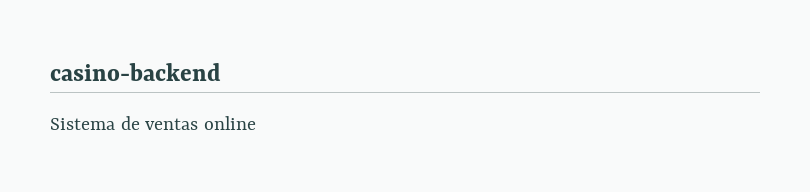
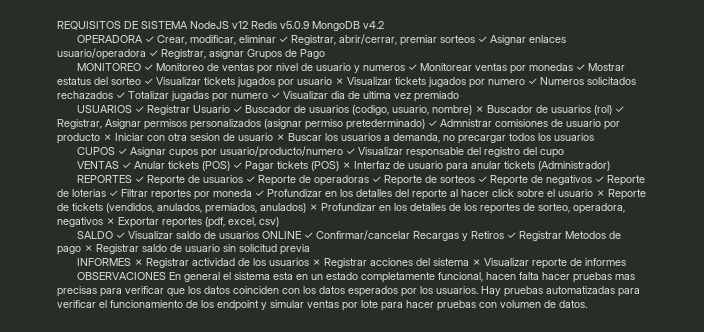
[50,63,221,81] [50,116,257,130] casino-backend // Sistema de ventas online -> [57,21,384,31] [77,34,567,46] [57,48,325,60] [77,63,626,74] [57,77,636,88] [57,91,459,102] [77,105,625,115] [57,119,620,130] [57,133,594,144] [77,146,565,158] [77,161,611,172] [77,175,646,186] [57,189,646,200] [57,203,625,214] [57,217,279,228] [77,230,622,241] [57,244,310,255] [77,258,627,269] [77,272,636,283] [57,286,640,297] [57,300,587,311] REQUISITOS DE SISTEMA NodeJS v12 Redis v5.0.9 MongoDB v4.2 // OPERADORA ✓ Crear, modificar, eliminar ✓ Registrar, abrir/cerrar, premiar sorteos ✓ Asignar enlaces usuario/operadora ✓ Registrar, asignar Grupos de Pago // MONITOREO ✓ Monitoreo de ventas por nivel de usuario y numeros ✓ Monitorear ventas por monedas ✓ Mostrar estatus del sorteo ✓ Visualizar tickets jugados por usuario ✗ Visualizar tickets jugados por numero ✓ Numeros solicitados rechazados ✓ Totalizar jugadas por numero ✓ Visualizar dia de ultima vez premiado // USUARIOS ✓ Registrar Usuario ✓ Buscador de usuarios (codigo, usuario, nombre) ✗ Buscador de usuarios (rol) ✓ Registrar, Asignar permisos personalizados (asignar permiso pretederminado) ✓ Admnistrar comisiones de usuario por producto ✗ Iniciar con otra sesion de usuario ✗ Buscar los usuarios a demanda, no precargar todos los usuarios // CUPOS ✓ Asignar cupos por usuario/producto/numero ✓ Visualizar responsable del registro del cupo // VENTAS ✓ Anular tickets (POS) ✓ Pagar tickets (POS) ✗ Interfaz de usuario para anular tickets (Administrador) // REPORTES ✓ Reporte de usuarios ✓ Reporte de operadoras ✓ Reporte de sorteos ✓ Reporte de negativos ✓ Reporte de loterias ✓ Filtrar reportes por moneda ✓ Profundizar en los detalles del reporte al hacer click sobre el usuario ✗ Reporte de tickets (vendidos, anulados, premiados, anulados) ✗ Profundizar en los detalles de los reportes de sorteo, operadora, negativos ✗ Exportar reportes (pdf, excel, csv) // SALDO ✓ Visualizar saldo de usuarios ONLINE ✓ Confirmar/cancelar Recargas y Retiros ✓ Registrar Metodos de pago ✗ Registrar saldo de usuario sin solicitud previa // INFORMES ✗ Registrar actividad de los usuarios ✗ Registrar acciones del sistema ✗ Visualizar reporte de informes // OBSERVACIONES En general el sistema esta en un estado completamente funcional, hacen falta hacer pruebas mas precisas para verificar que los datos coinciden con los datos esperados por los usuarios. Hay pruebas automatizadas para verificar el funcionamiento de los endpoint y simular ventas por lote para hacer pruebas con volumen de datos.

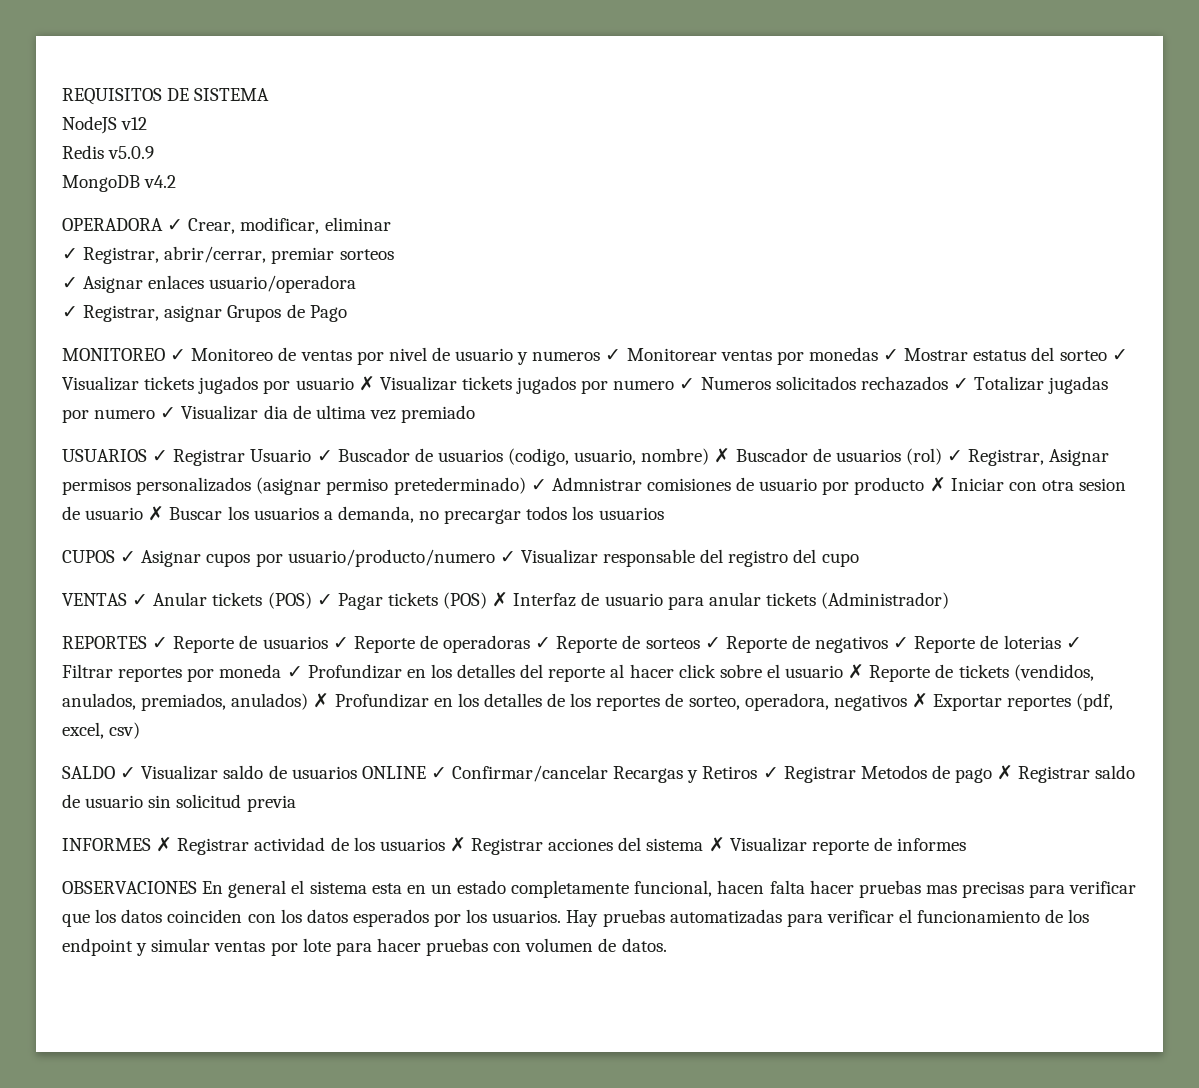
(188, 25) none -> (270, 94) //
(248, 25) none -> (148, 123) //
(309, 25) none -> (155, 152) //
(277, 39) none -> (391, 224) //
(476, 39) none -> (394, 254) //
(146, 54) none -> (357, 284) //

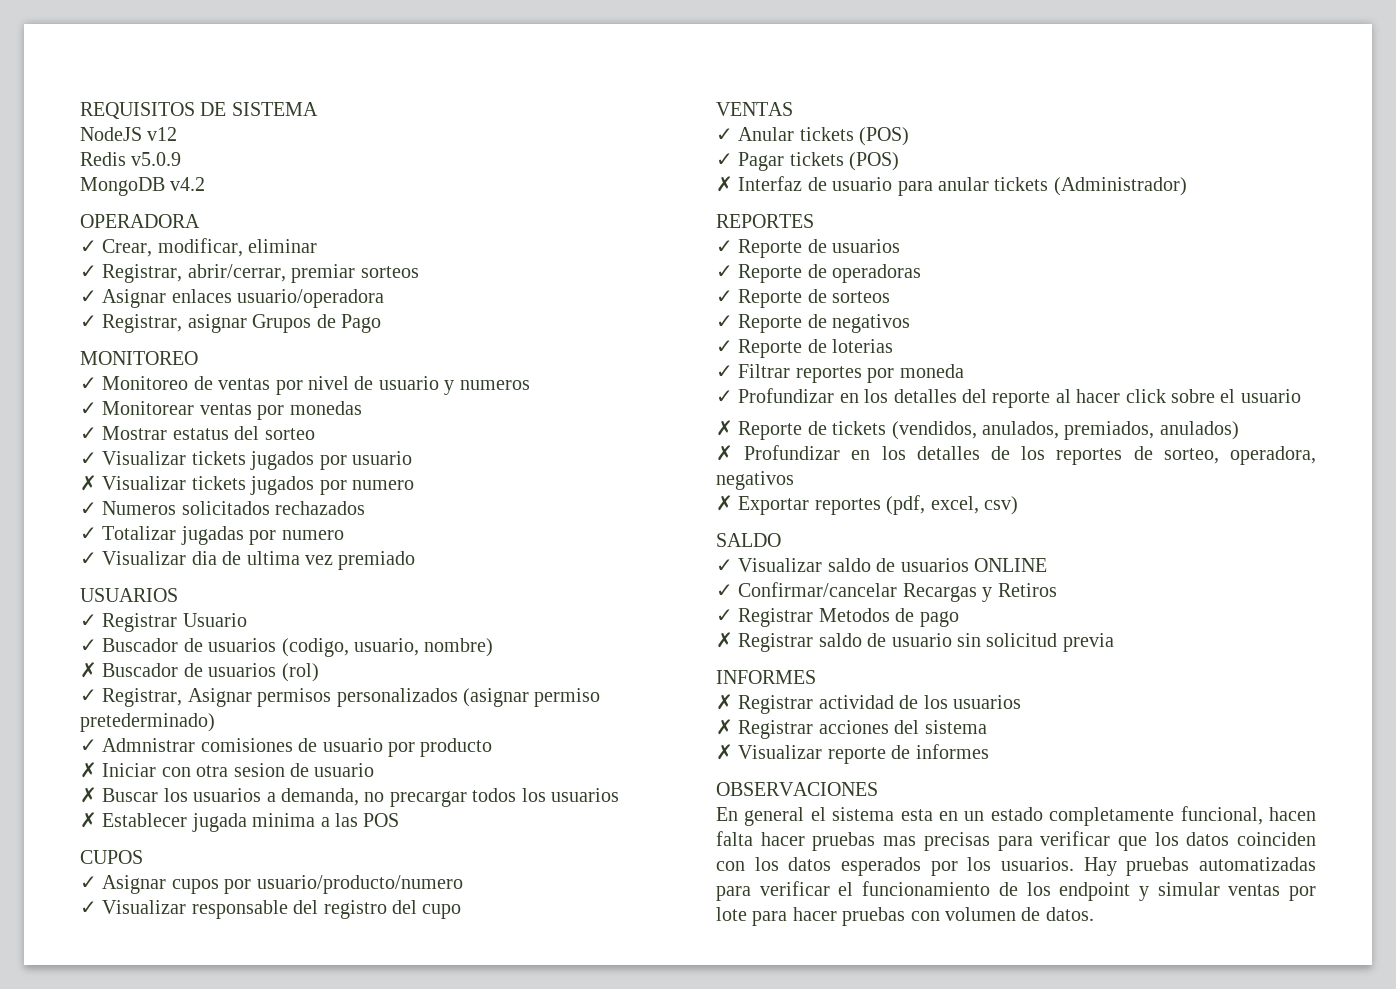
(163, 224) none -> (200, 221) //
(165, 354) none -> (198, 358) //
(601, 356) none -> (530, 385) //
(878, 354) none -> (362, 408) //
(1107, 355) none -> (315, 434) //
(354, 383) none -> (412, 458) //
(675, 385) none -> (414, 485) //
(948, 383) none -> (366, 508) //
(156, 414) none -> (344, 535) //
(147, 455) none -> (178, 595) //
(312, 455) none -> (247, 620) //
(710, 456) none -> (494, 647) //
(942, 456) none -> (319, 672) //
(526, 486) none -> (215, 722) //
(925, 486) none -> (493, 747) //
(144, 513) none -> (375, 770) //
(664, 513) none -> [80,812,400,832] // ✗ Establecer jugada minima a las POS
(115, 556) none -> (143, 857) //
(495, 558) none -> (463, 884) //
(127, 599) none -> (793, 109) //
(312, 600) none -> (910, 136) //
(488, 600) none -> (900, 161) //
(147, 642) none -> (814, 221) //
(328, 642) none -> (901, 246) //
(531, 644) none -> (922, 273) //
(700, 643) none -> (891, 297) //
(889, 644) none -> (911, 323) //
(1061, 642) none -> (894, 346) //
(282, 671) none -> (964, 371) //
(844, 671) none -> (1301, 396) //
(309, 701) none -> (1239, 430) //
(907, 702) none -> (794, 480) //
(115, 772) none -> (781, 540) //
(426, 772) none -> (1047, 565) //
(758, 772) none -> (1057, 590) //
(993, 775) none -> (959, 619) //
(151, 844) none -> (816, 677) //
(445, 844) none -> (1021, 702) //
(704, 844) none -> (987, 727) //
(197, 887) none -> (878, 789) //

